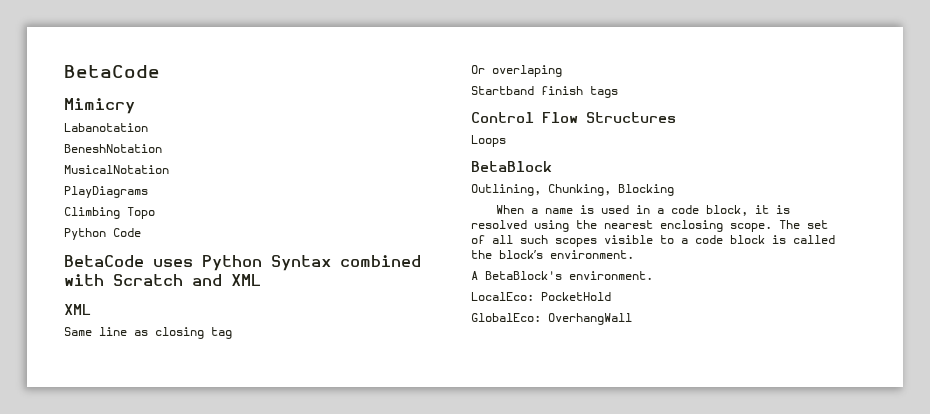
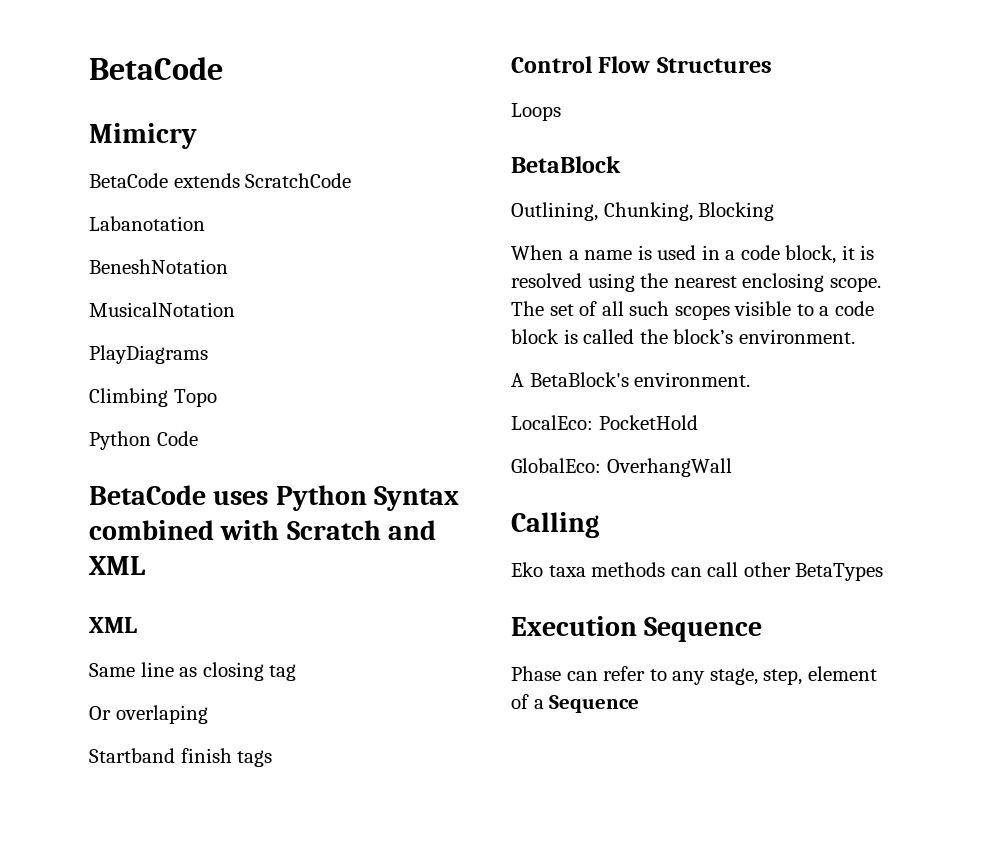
(135, 106) none -> [89,173,352,188] // BetaCode extends ScratchCode
(632, 319) none -> [511,512,599,538] [511,562,884,581] [511,616,763,642] [511,666,877,685] [511,694,640,713] // Calling // Eko taxa methods can call other BetaTypes // Execution Sequence // Phase can refer to any stage, step, element of a Sequence

